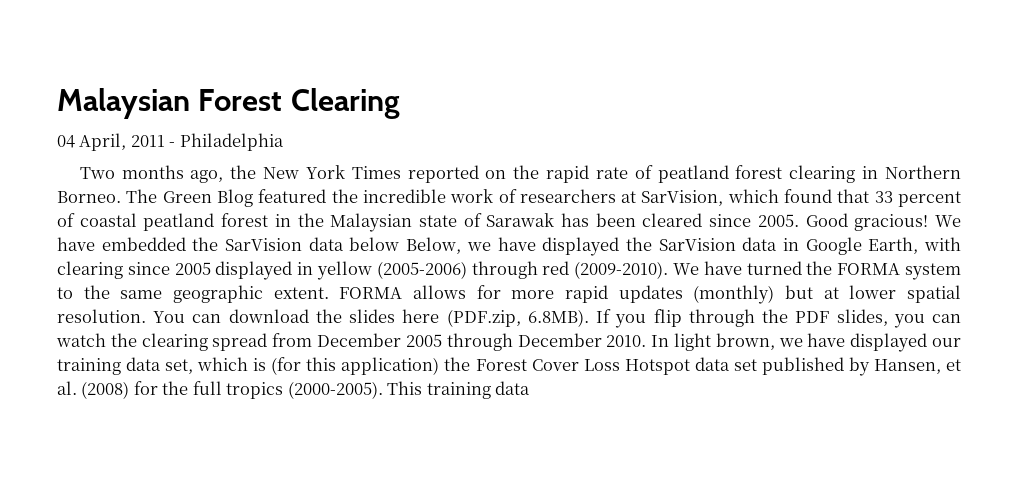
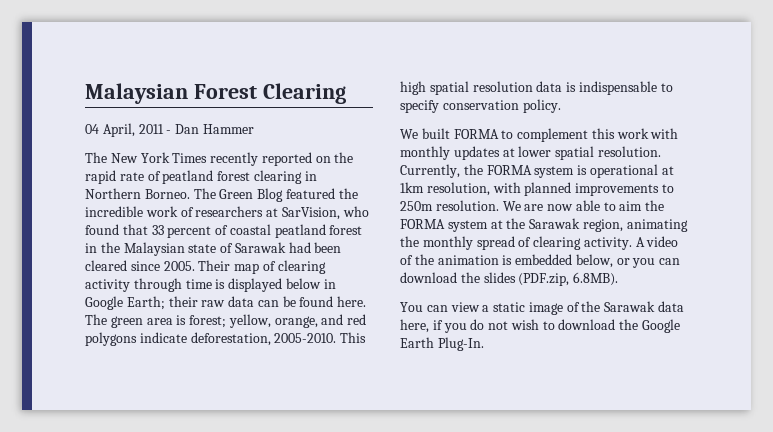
[179,133,284,151] [79,165,257,183] Philadelphia // Two months ago, the -> [175,124,254,134] [85,152,107,163] Dan Hammer // The
(401, 172) none -> [210,152,259,166] recently
[727,189,779,203] which -> [342,206,369,217] who
[561,213,590,227] has -> [288,242,311,253] had
[805,213,962,231] [57,237,961,256] [57,261,961,280] [57,285,961,304] [57,309,186,323] Good gracious! We have embedded the SarVision data below Below, we have displayed the SarVision data in Google Earth, with clearing since 2005 displayed in yellow (2005-2006) through red (2009-2010). We have turned the FORMA system to the same geographic extent. FORMA allows for more rapid updates (monthly) but at lower spatial resolution. You -> [198,260,326,274] [85,278,336,292] [85,296,367,310] [85,314,367,328] [85,332,367,346] [400,81,673,95] [400,99,561,113] [400,128,679,142] [400,146,661,160] [400,164,674,178] [400,182,674,196] [400,200,665,211] [400,218,688,232] [400,236,679,250] [400,254,656,268] Their map of clearing activity through time is displayed below in Google Earth; their raw data can be found here. The green area is forest; yellow, orange, and red polygons indicate deforestation, 2005-2010. This high spatial resolution data is indispensable to specify conservation policy. // We built FORMA to complement this work with monthly updates at lower spatial resolution. Currently, the FORMA system is operational at 1km resolution, with planned improvements to 250m resolution. We are now able to aim the FORMA system at the Sarawak region, animating the monthly spread of clearing activity. A video of the animation is embedded below, or you
[402,309,440,323] here -> (516, 277) none
[596,309,962,328] [56,333,961,352] [57,357,961,376] [57,381,531,399] If you flip through the PDF slides, you can watch the clearing spread from December 2005 through December 2010. In light brown, we have displayed our training data set, which is (for this application) the Forest Cover Loss Hotspot data set published by Hansen, et al. (2008) for the full tropics (2000-2005). This training data -> [400,301,685,315] [400,319,681,333] [400,337,484,351] // You can view a static image of the Sarawak data here, if you do not wish to download the Google Earth Plug-In.

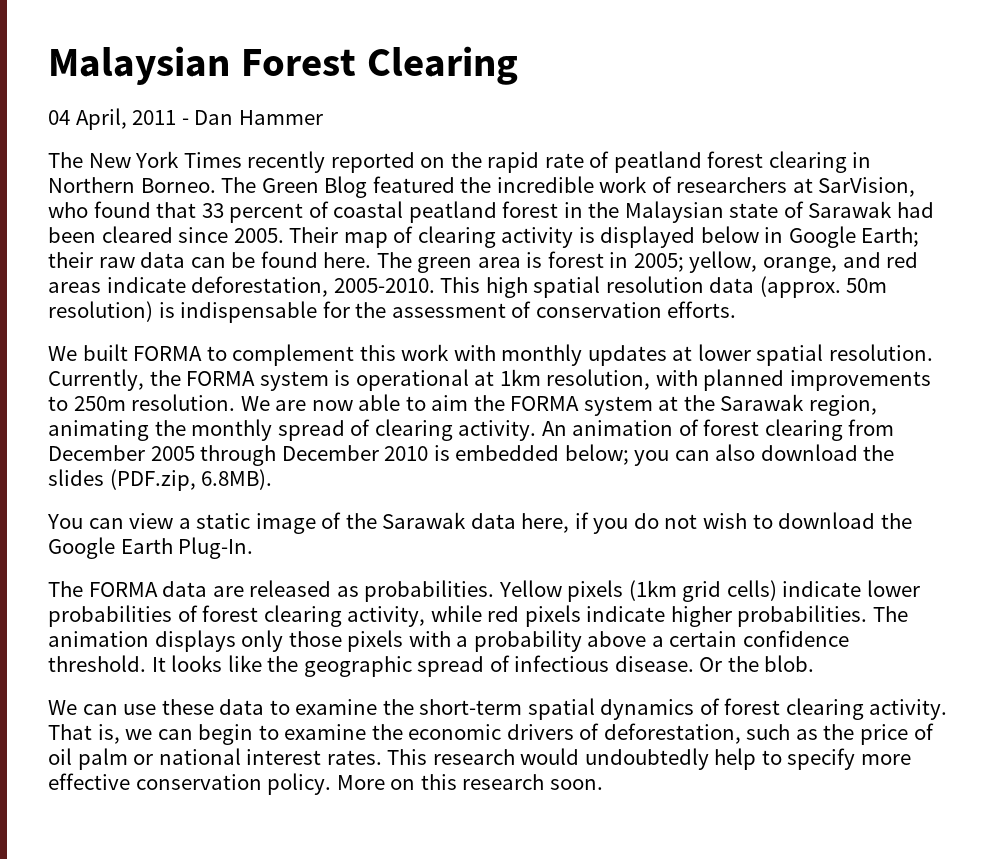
[133,278,212,292] through time -> (574, 237) none
[189,315,227,328] forest; -> [547,251,684,272] forest in 2005;
[85,332,137,346] polygons -> [48,282,101,293] areas
[566,81,673,95] [400,99,561,113] is indispensable to specify conservation policy. -> [759,276,888,298] [48,301,737,323] (approx. 50m resolution) is indispensable for the assessment of conservation efforts.
[635,236,679,247] [400,254,630,268] A video of the animation is embedded below, or -> [541,419,895,441] [48,444,629,466] An animation of forest clearing from December 2005 through December 2010 is embedded below;
(681, 261) none -> [715,444,756,461] also
(484, 344) none -> [48,580,920,602] [48,605,908,627] [48,630,849,652] [48,655,815,677] [48,698,948,720] [48,723,934,745] [48,748,911,770] [48,773,603,795] // The FORMA data are released as probabilities. Yellow pixels (1km grid cells) indicate lower probabilities of forest clearing activity, while red pixels indicate higher probabilities. The animation displays only those pixels with a probability above a certain confidence threshold. It looks like the geographic spread of infectious disease. Or the blob. // We can use these data to examine the short-term spatial dynamics of forest clearing activity. That is, we can begin to examine the economic drivers of deforestation, such as the price of oil palm or national interest rates. This research would undoubtedly help to specify more effective conservation policy. More on this research soon.

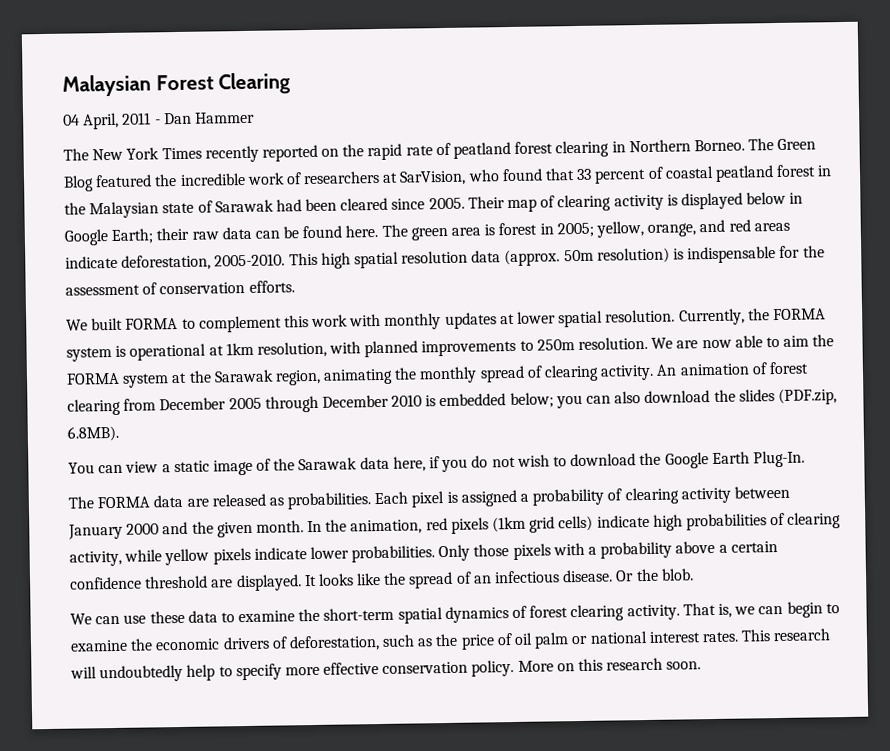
[498,580,562,597] Yellow -> [374,485,790,508] [68,517,448,540] Each pixel is assigned a probability of clearing activity between January 2000 and the given month. In the animation, red
[866,580,920,597] lower -> [652,514,683,531] high
[202,605,259,622] forest -> (786, 519) none
[487,606,520,622] red -> [164,548,210,566] yellow
[670,605,908,627] [48,630,284,652] higher probabilities. The animation displays only -> [309,544,471,563] lower probabilities. Only
[48,655,146,672] threshold. -> [144,574,302,592] threshold are displayed.
[303,655,510,677] geographic spread of -> [408,571,492,589] spread of an
[520,748,580,765] would -> [70,666,97,679] will

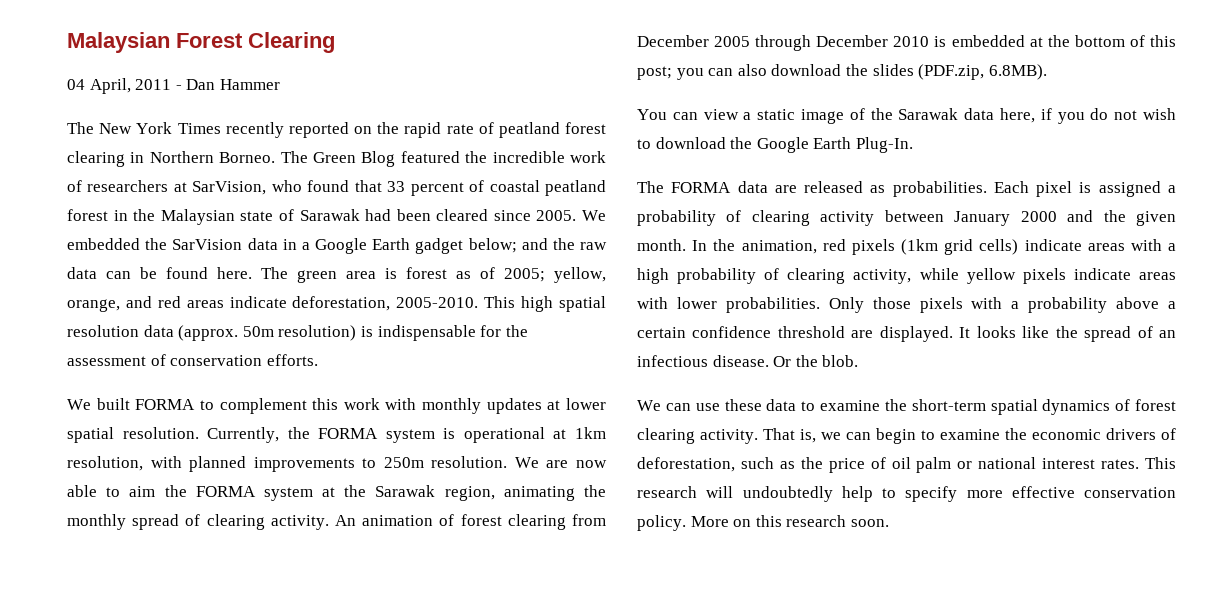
[467,191,804,213] [64,227,190,246] Their map of clearing activity is displayed below in Google Earth; their -> [581,210,606,221] [67,238,575,254] We embedded the SarVision data in a Google Earth gadget below; and the
[539,223,554,235] in -> [456,267,495,279] as of
[509,392,554,409] below; -> [1029,35,1176,47] [637,66,672,80] at the bottom of this post;
[652,513,767,531] high probabilities -> [1087,239,1176,251] [637,268,757,284] areas with a high probability
(307, 553) none -> [1139,272,1176,280] [637,297,668,309] areas with

